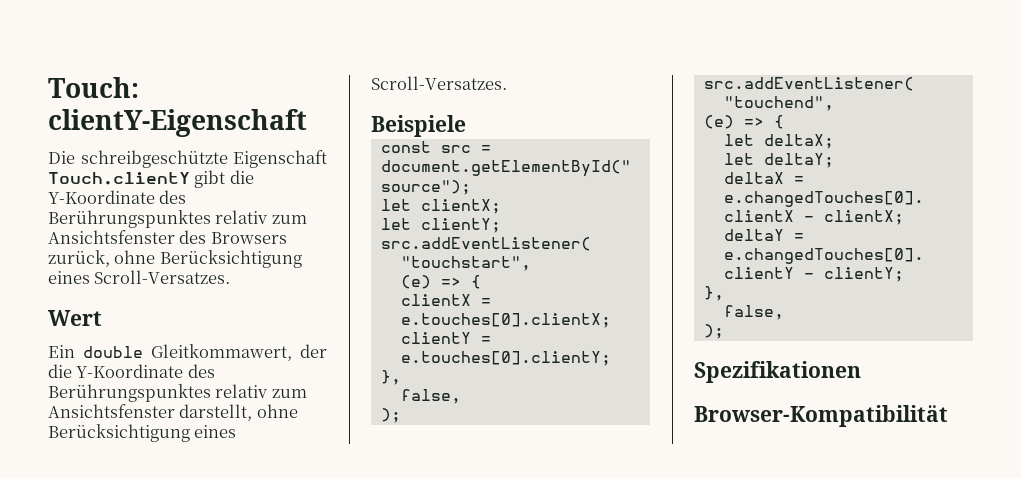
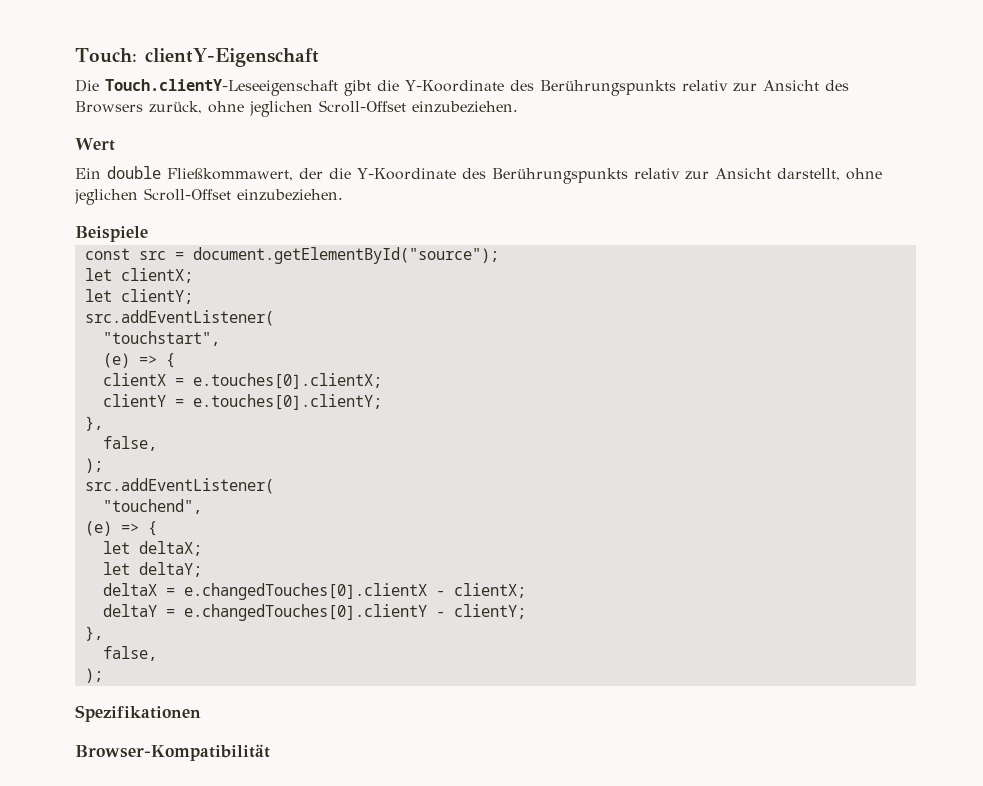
[80,150,327,168] [48,172,190,185] schreibgeschützte Eigenschaft Touch.clientY -> [105,79,338,96] Touch.clientY-Leseeigenschaft
[48,210,307,228] [48,230,175,244] Berührungspunktes relativ zum Ansichtsfenster -> [540,80,819,96] Berührungspunkts relativ zur Ansicht
[159,250,302,268] [48,270,231,284] Berücksichtigung eines Scroll-Versatzes. -> [249,100,518,117] jeglichen Scroll-Offset einzubeziehen.
[151,344,292,361] Gleitkommawert, -> [167,168,293,181] Fließkommawert,
[48,384,307,402] [48,404,298,421] [48,424,237,442] [371,76,507,90] Berührungspunktes relativ zum Ansichtsfenster darstellt, ohne Berücksichtigung eines Scroll-Versatzes. -> [492,168,882,184] [74,188,343,205] Berührungspunkts relativ zur Ansicht darstellt, ohne jeglichen Scroll-Offset einzubeziehen.

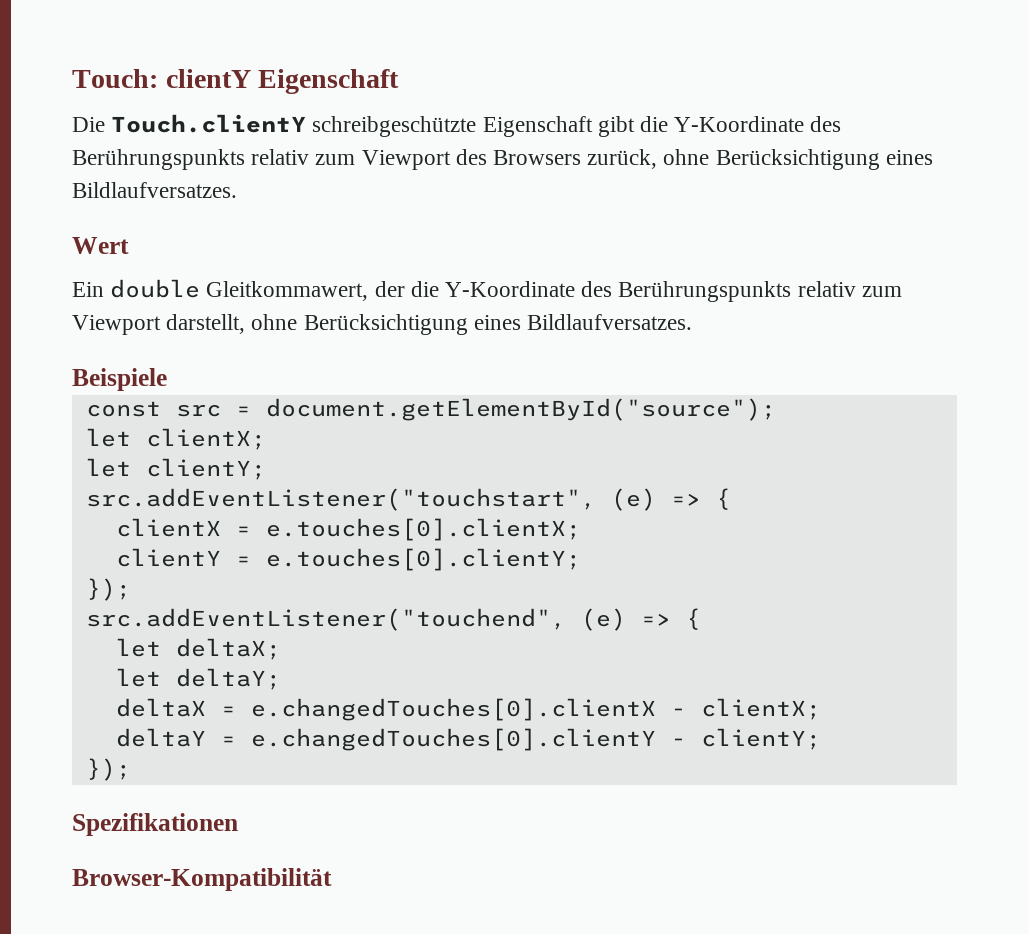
[144,48,319,67] clientY-Eigenschaft -> [165,69,400,94] clientY Eigenschaft
[105,79,338,96] Touch.clientY-Leseeigenschaft -> [111,114,593,137] Touch.clientY schreibgeschützte Eigenschaft
[733,80,819,92] zur Ansicht -> [315,150,451,170] zum Viewport
[249,100,518,117] jeglichen Scroll-Offset einzubeziehen. -> [715,149,933,170] [72,182,237,198] Berücksichtigung eines Bildlaufversatzes.
[167,168,293,181] Fließkommawert, -> [206,281,369,301] Gleitkommawert,
[685,168,882,181] [74,188,343,205] zur Ansicht darstellt, ohne jeglichen Scroll-Offset einzubeziehen. -> [861,286,902,297] [72,314,693,335] zum Viewport darstellt, ohne Berücksichtigung eines Bildlaufversatzes.
[84,310,274,326] [102,331,220,346] src.addEventListener( // "touchstart", // -> [85,488,596,511] src.addEventListener("touchstart",
[84,416,103,431] [102,436,157,451] [84,458,103,473] [84,478,274,494] [102,499,202,514] }, // false, // ); // src.addEventListener( // "touchend", // -> [85,578,131,601] [85,608,566,631] }); // src.addEventListener("touchend",
[84,626,103,641] [102,646,157,661] [84,668,103,683] }, // false, // ); -> [85,758,131,781] });

